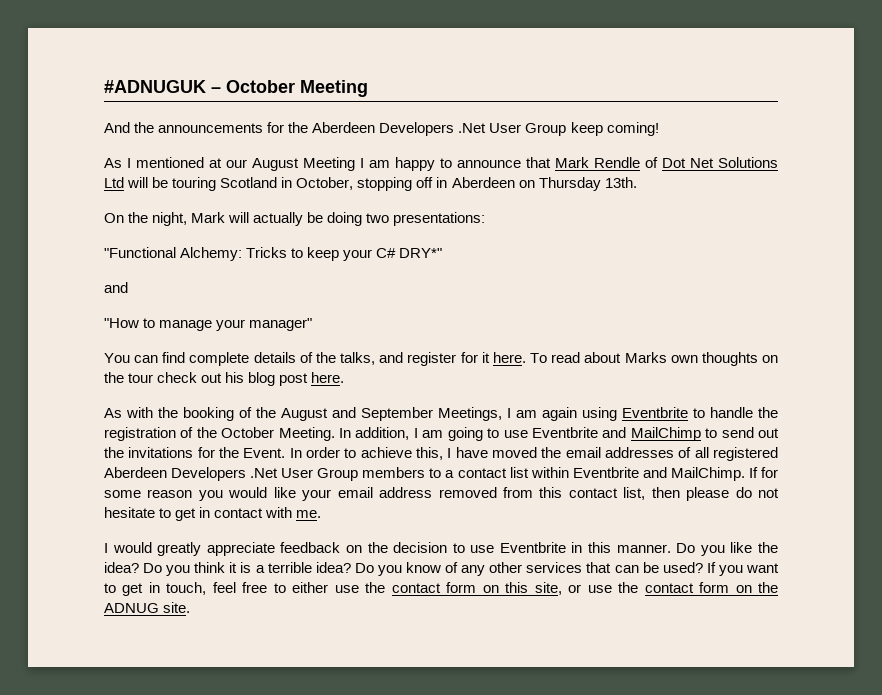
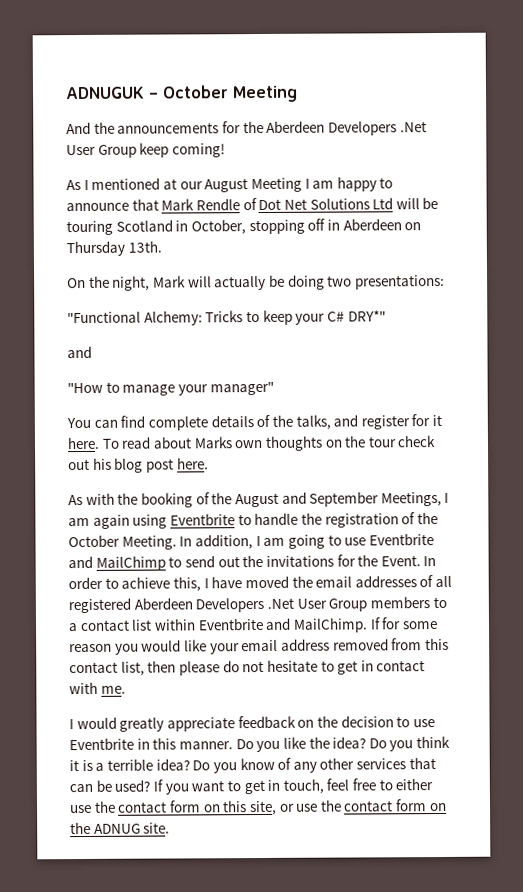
[104,80,206,93] #ADNUGUK -> [65,86,145,100] ADNUGUK

